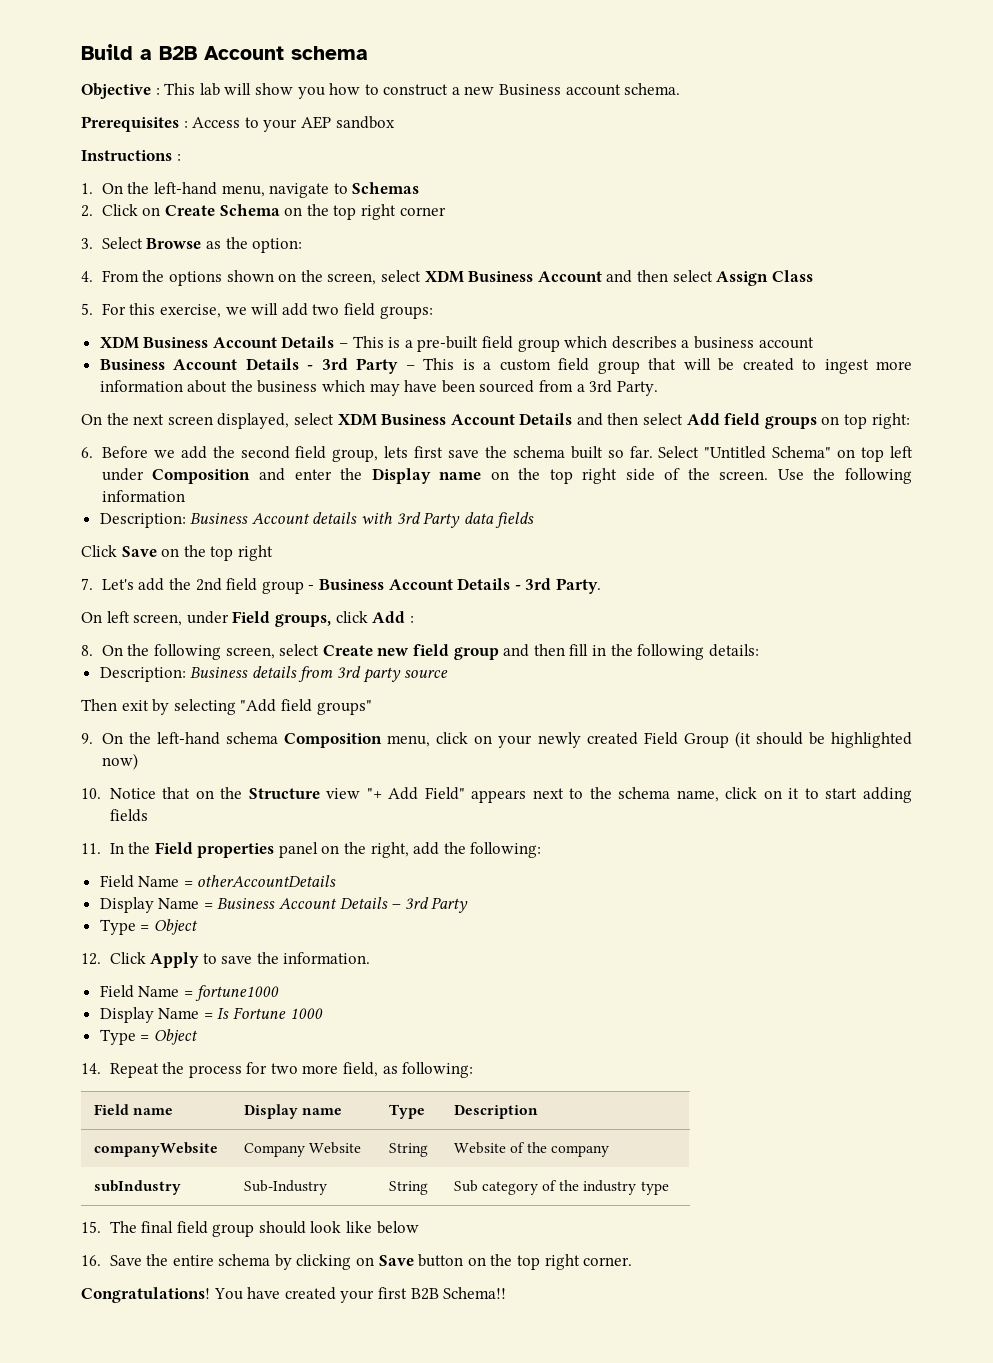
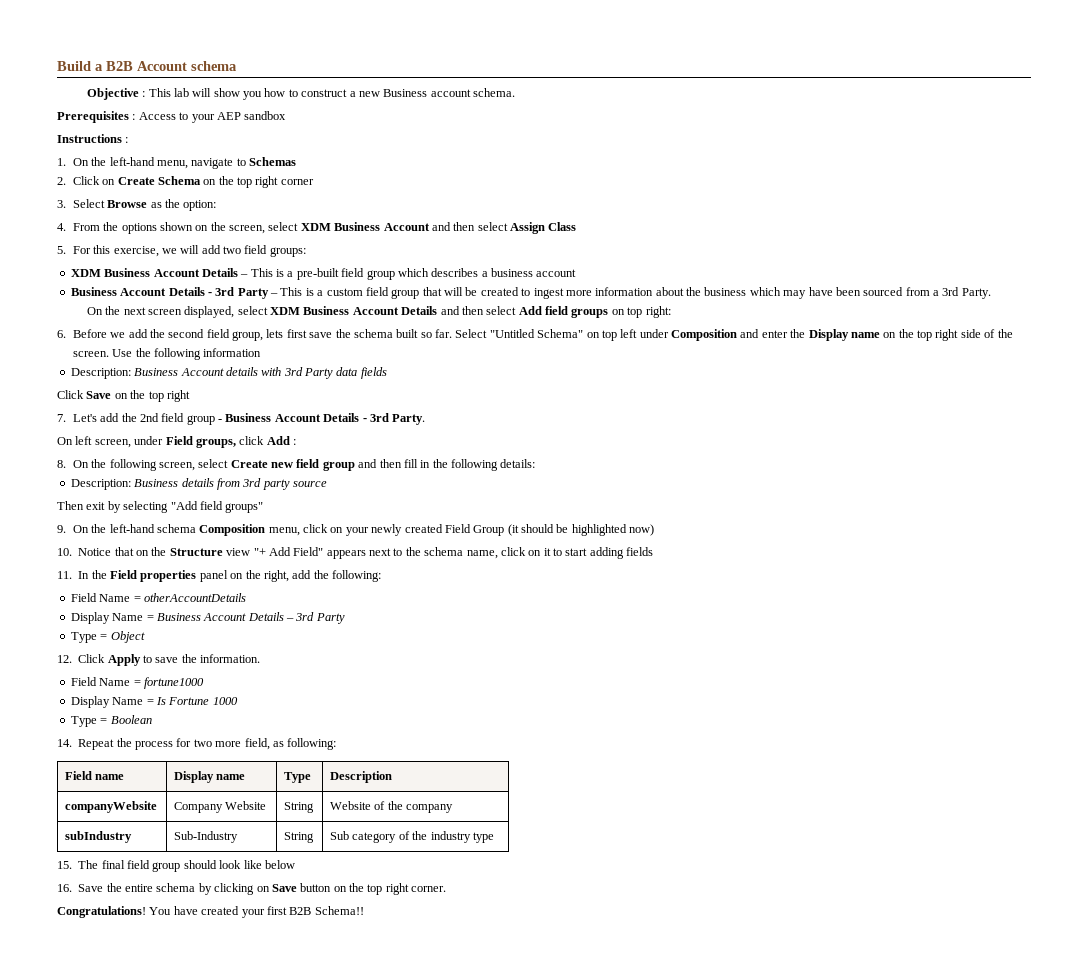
[153,1029,198,1045] Object -> [110,715,152,724] Boolean

